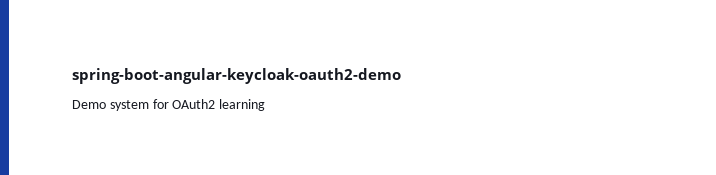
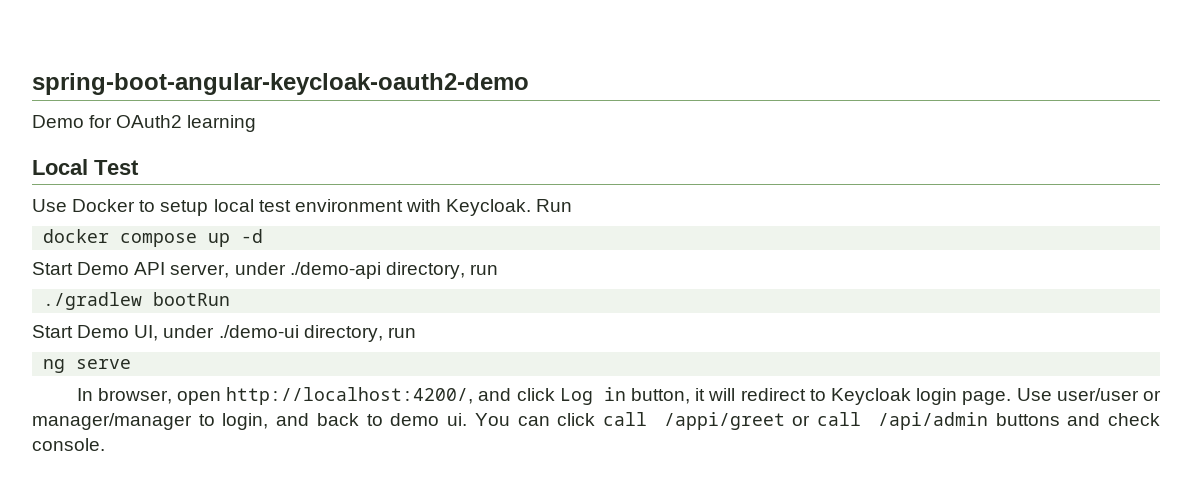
[109,100,149,111] system -> (84, 121) none
(266, 105) none -> [32,159,139,175] [32,199,573,216] [43,229,264,247] [32,262,498,279] [43,292,231,310] [32,325,416,342] [43,359,132,373] [76,387,1161,405] [32,412,1160,430] [32,438,105,451] // Local Test // Use Docker to setup local test environment with Keycloak. Run // docker compose up -d // Start Demo API server, under ./demo-api directory, run // ./gradlew bootRun // Start Demo UI, under ./demo-ui directory, run // ng serve // In browser, open http://localhost:4200/, and click Log in button, it will redirect to Keycloak login page. Use user/user or manager/manager to login, and back to demo ui. You can click call /appi/greet or call /api/admin buttons and check console.

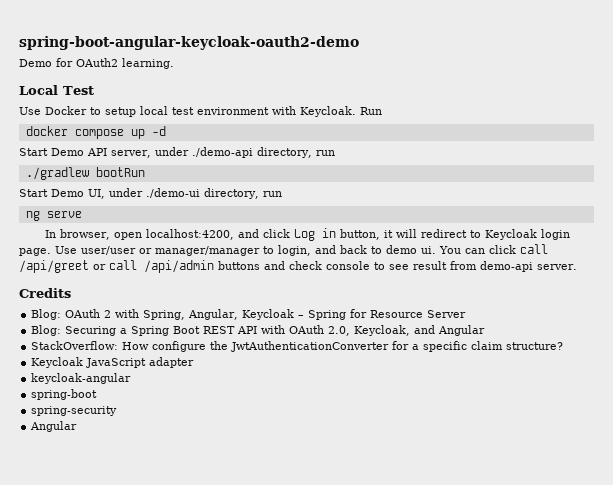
[187,115,257,132] learning -> [122,58,174,69] learning.
[226,387,474,405] http://localhost:4200/, -> [145,229,234,240] localhost:4200,
[663,412,785,430] /appi/greet -> [19,260,89,273] /api/greet
[32,438,105,451] console. -> [326,261,577,272] [19,288,71,298] [31,309,467,320] [31,325,486,336] [31,341,564,352] [31,357,195,368] [31,373,132,384] [31,389,98,400] [31,406,118,416] [30,421,78,432] console to see result from demo-api server. // Credits // Blog: OAuth 2 with Spring, Angular, Keycloak – Spring for Resource Server // Blog: Securing a Spring Boot REST API with OAuth 2.0, Keycloak, and Angular // StackOverflow: How configure the JwtAuthenticationConverter for a specific claim structure? // Keycloak JavaScript adapter // keycloak-angular // spring-boot // spring-security // Angular

